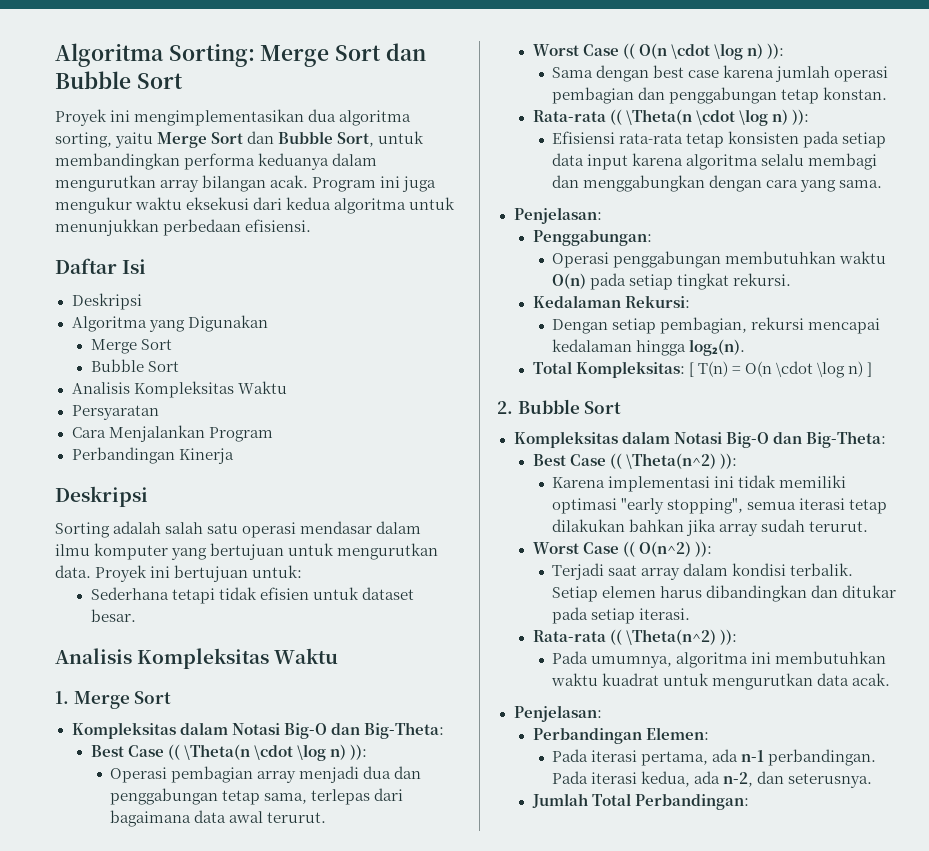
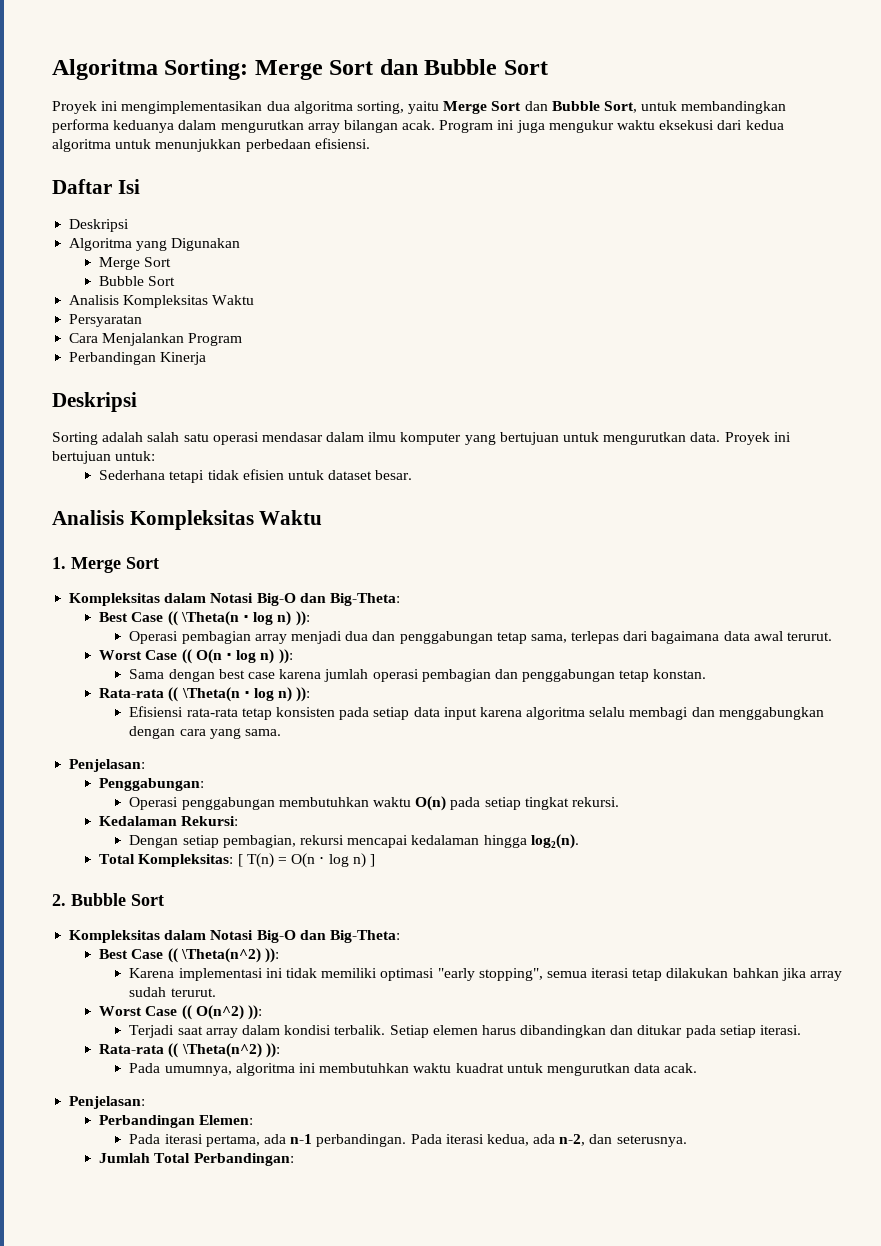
[254,744,327,761] \cdot \log -> [242,612,274,625] ⋅ log
[671,43,744,60] \cdot \log -> [225,650,257,663] ⋅ log
[695,109,769,126] \cdot \log -> [243,688,274,701] ⋅ log
[776,361,846,378] \cdot \log -> [319,854,349,867] ⋅ log

